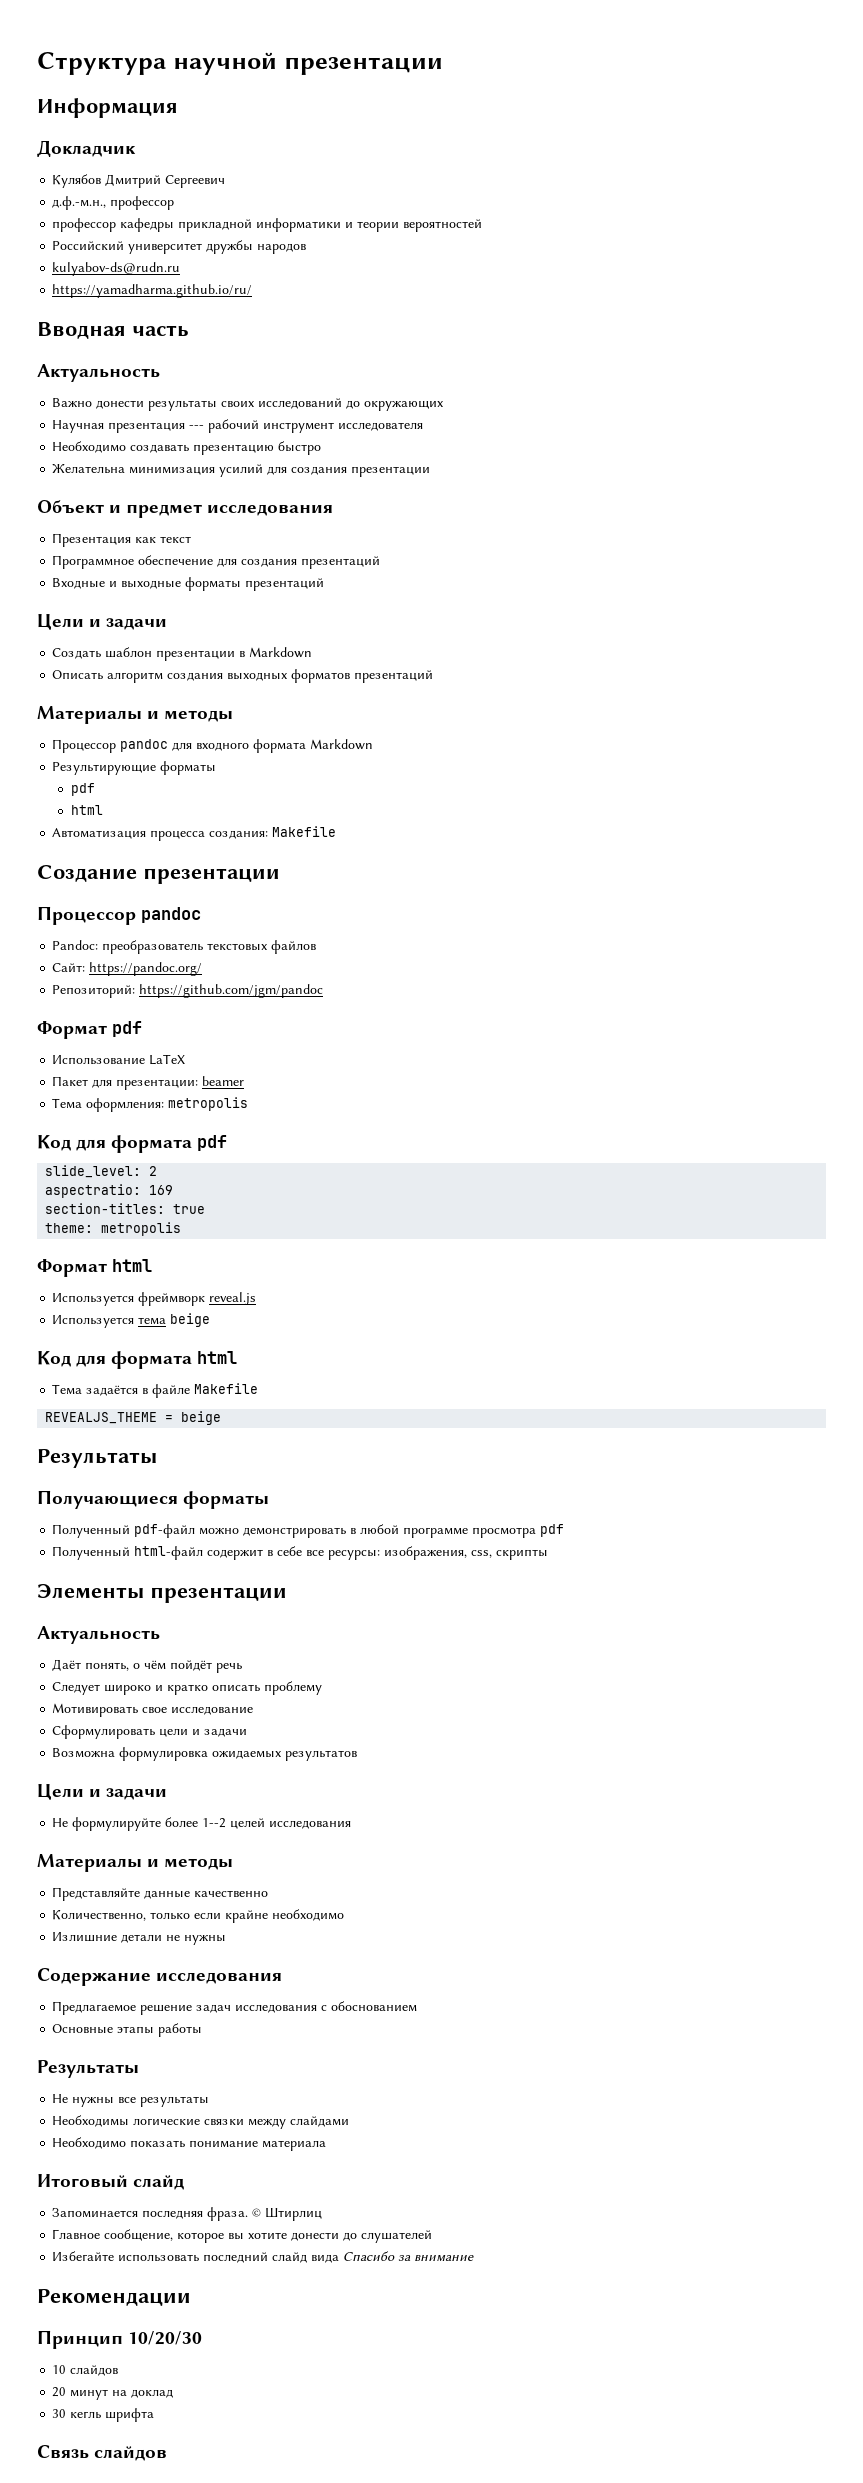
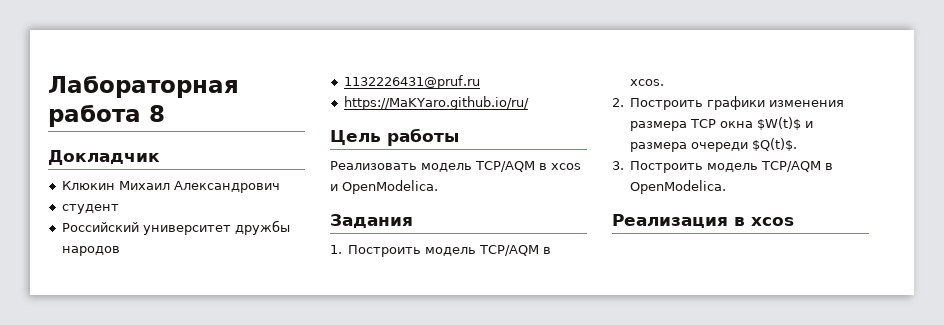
[37,52,443,75] [37,98,178,118] [37,140,136,157] [52,174,226,188] [52,196,175,210] [52,218,483,232] [52,240,307,254] [52,262,181,276] [52,284,253,298] [37,322,189,339] [37,364,160,382] [52,398,445,411] [52,419,424,433] [52,441,322,455] [52,463,431,477] [37,500,334,518] [52,533,192,547] [52,555,381,569] [52,577,325,591] [37,614,168,630] [52,647,313,661] [52,669,434,683] [37,706,234,724] [52,739,374,753] [52,761,217,775] [70,783,95,796] [70,805,103,815] [52,826,337,841] [37,865,280,884] [37,906,202,925] [52,940,317,954] [52,962,203,976] [52,984,324,998] [37,1021,143,1039] [52,1054,186,1065] [52,1076,245,1090] [52,1097,249,1112] [37,1135,228,1153] [45,1165,158,1178] [45,1184,174,1198] [45,1203,206,1214] [45,1222,182,1236] [37,1259,153,1277] [52,1292,257,1306] [52,1313,211,1328] [37,1351,238,1369] [52,1383,259,1398] [45,1411,222,1425] [37,1449,157,1468] [37,1490,270,1509] [52,1524,565,1538] [52,1546,549,1560] [37,1584,287,1603] [37,1626,160,1644] [52,1659,243,1673] [52,1681,323,1695] [52,1703,254,1717] [52,1725,248,1739] [52,1747,358,1761] [37,1784,168,1800] [52,1817,352,1831] [37,1854,234,1872] [52,1887,269,1901] [52,1909,345,1923] [52,1932,227,1945] [37,1968,283,1986] [52,2001,418,2015] [52,2023,203,2037] [37,2060,139,2078] [52,2094,210,2107] [52,2115,350,2129] [52,2137,327,2151] [37,2174,185,2190] [52,2207,323,2221] [52,2229,433,2243] [52,2251,475,2263] [37,2289,191,2306] [37,2330,203,2349] [52,2365,119,2376] [52,2387,174,2400] [52,2408,155,2422] [37,2445,168,2461] Структура научной презентации // Информация // Докладчик // Кулябов Дмитрий Сергеевич // д.ф.-м.н., профессор // профессор кафедры прикладной информатики и теории вероятностей // Российский университет дружбы народов // kulyabov-ds@rudn.ru // https://yamadharma.github.io/ru/ // Вводная часть // Актуальность // Важно донести результаты своих исследований до окружающих // Научная презентация --- рабочий инструмент исследователя // Необходимо создавать презентацию быстро // Желательна минимизация усилий для создания презентации // Объект и предмет исследования // Презентация как текст // Программное обеспечение для создания презентаций // Входные и выходные форматы презентаций // Цели и задачи // Создать шаблон презентации в Markdown // Описать алгоритм создания выходных форматов презентаций // Материалы и методы // Процессор pandoc для входного формата Markdown // Результирующие форматы // pdf // html // Автоматизация процесса создания: Makefile // Создание презентации // Процессор pandoc // Pandoc: преобразователь текстовых файлов // Сайт: https://pandoc.org/ // Репозиторий: https://github.com/jgm/pandoc // Формат pdf // Использование LaTeX // Пакет для презентации: beamer // Тема оформления: metropolis // Код для формата pdf // slide_level: 2 // aspectratio: 169 // section-titles: true // theme: metropolis // Формат html // Используется фреймворк reveal.js // Используется тема beige // Код для формата html // Тема задаётся в файле Makefile // REVEALJS_THEME = beige // Результаты // Получающиеся форматы // Полученный pdf-файл можно демонстрировать в любой программе просмотра pdf // Полученный html-файл содержит в себе все ресурсы: изображения, css, скрипты // Элементы презентации // Актуальность // Даёт понять, о чём пойдёт речь // Следует широко и кратко описать проблему // Мотивировать свое исследование // Сформулировать цели и задачи // Возможна формулировка ожидаемых результатов // Цели и задачи // Не формулируйте более 1--2 целей исследования // Материалы и методы // Представляйте данные качественно // Количественно, только если крайне необходимо // Излишние детали не нужны // Содержание исследования // Предлагаемое решение задач исследования с обоснованием // Основные этапы работы // Результаты // Не нужны все результаты // Необходимы логические связки между слайдами // Необходимо показать понимание материала // Итоговый слайд // Запоминается последняя фраза. © Штирлиц // Главное сообщение, которое вы хотите донести до слушателей // Избегайте использовать последний слайд вида Спасибо за внимание // Рекомендации // Принцип 10/20/30 // 10 слайдов // 20 минут на доклад // 30 кегль шрифта // Связь слайдов -> [48,75,239,98] [48,104,165,127] [48,150,160,165] [61,181,280,193] [61,204,119,214] [61,220,290,235] [61,246,120,256] [343,75,480,89] [343,96,529,110] [330,128,459,146] [330,161,581,172] [330,180,438,194] [330,214,413,228] [330,245,552,257] [630,79,665,86] [612,96,845,110] [630,117,814,131] [630,138,798,152] [612,161,834,173] [630,180,727,194] [612,214,794,228] Лабораторная работа 8 // Докладчик // Клюкин Михаил Александрович // студент // Российский университет дружбы народов // 1132226431@pruf.ru // https://MaKYaro.github.io/ru/ // Цель работы // Реализовать модель TCP/AQM в xcos и OpenModelica. // Задания // 1. Построить модель TCP/AQM в xcos. // 2. Построить графики изменения размера TCP окна $W(t)$ и размера очереди $Q(t)$. // 3. Построить модель TCP/AQM в OpenModelica. // Реализация в xcos

